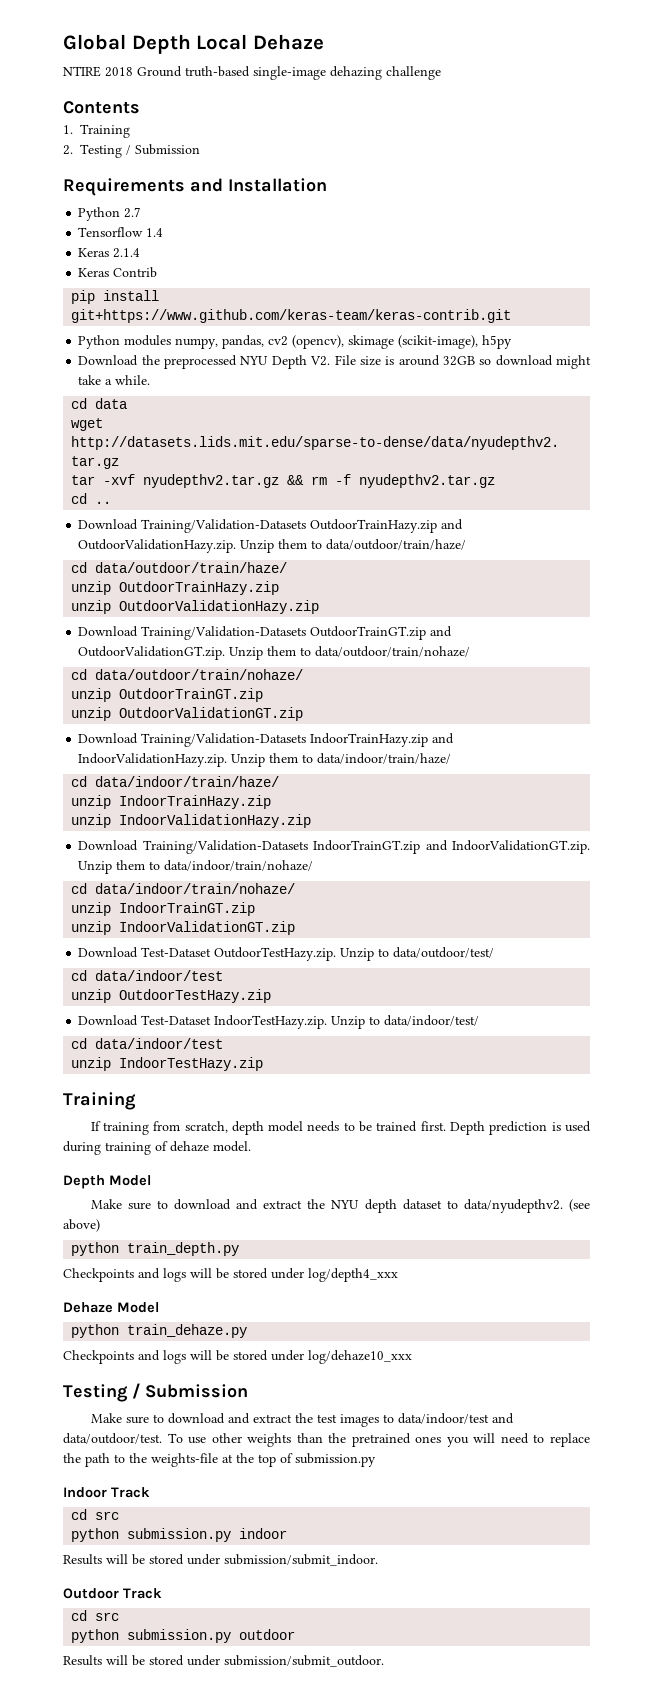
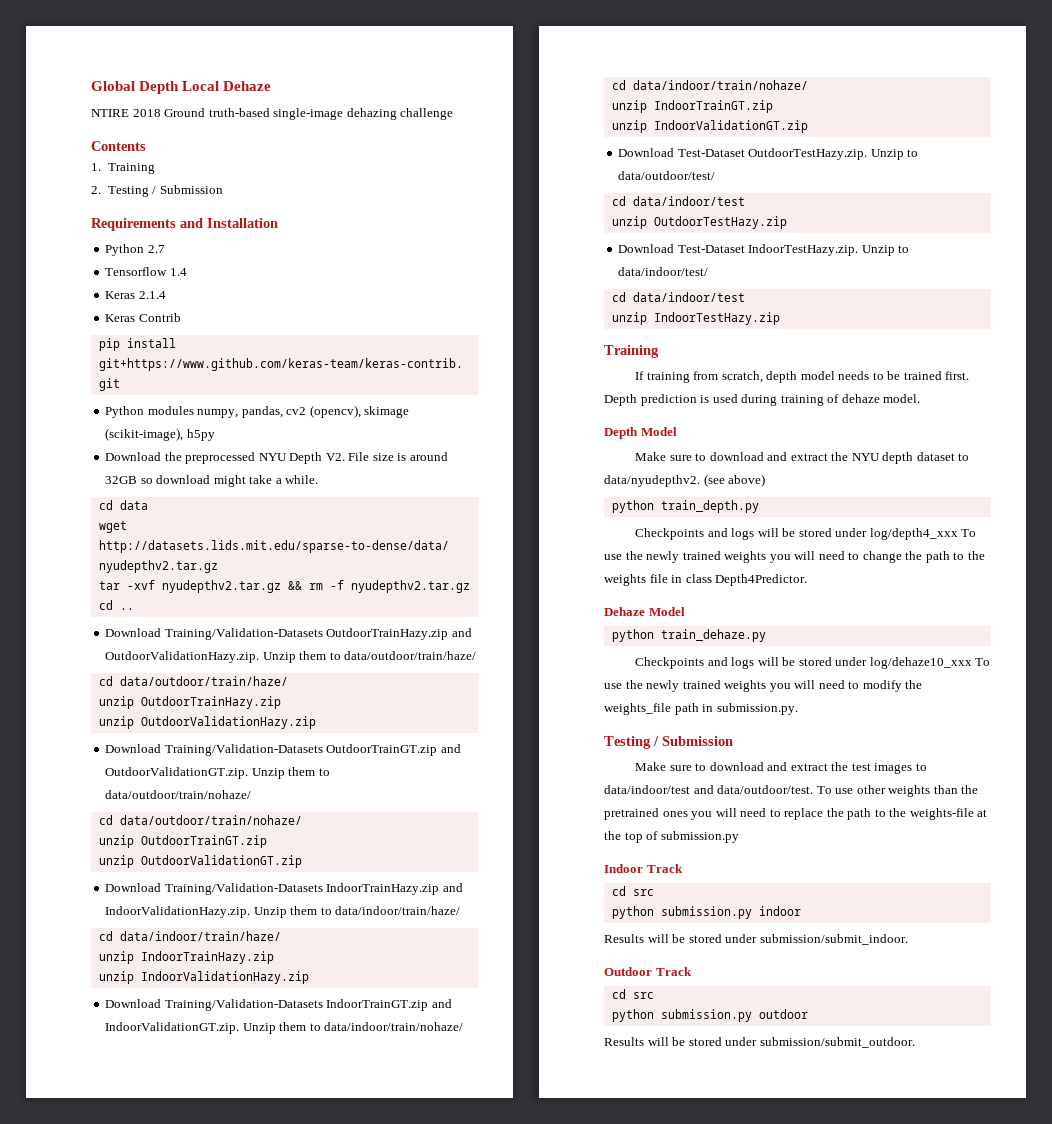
(398, 1275) none -> [961,529,977,537] [604,551,985,563] [604,574,808,586] To use the newly trained weights you will need to change the path to the weights file in class Depth4Predictor.
(412, 1357) none -> [975,658,991,666] [604,680,923,692] [604,703,798,715] To use the newly trained weights you will need to modify the weights_file path in submission.py.

